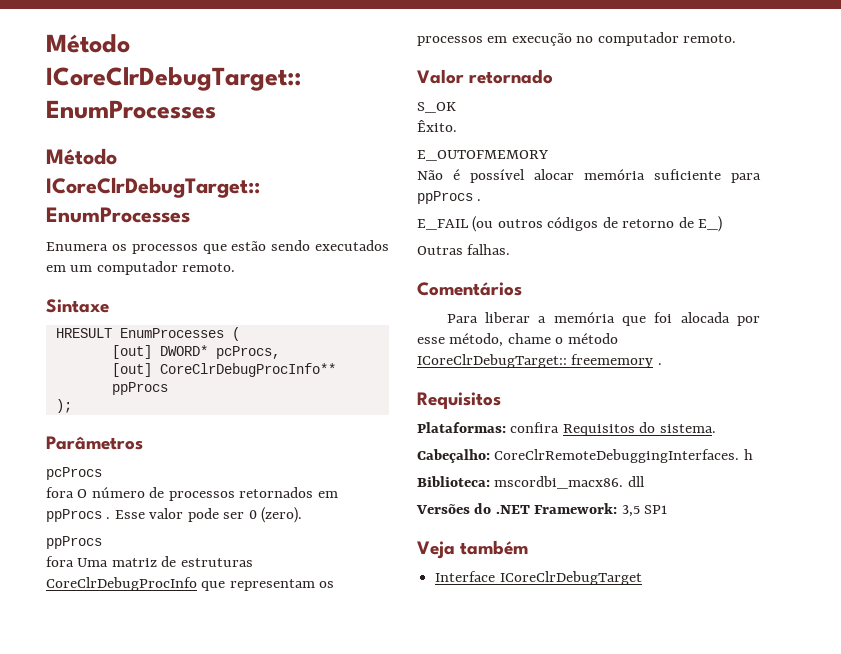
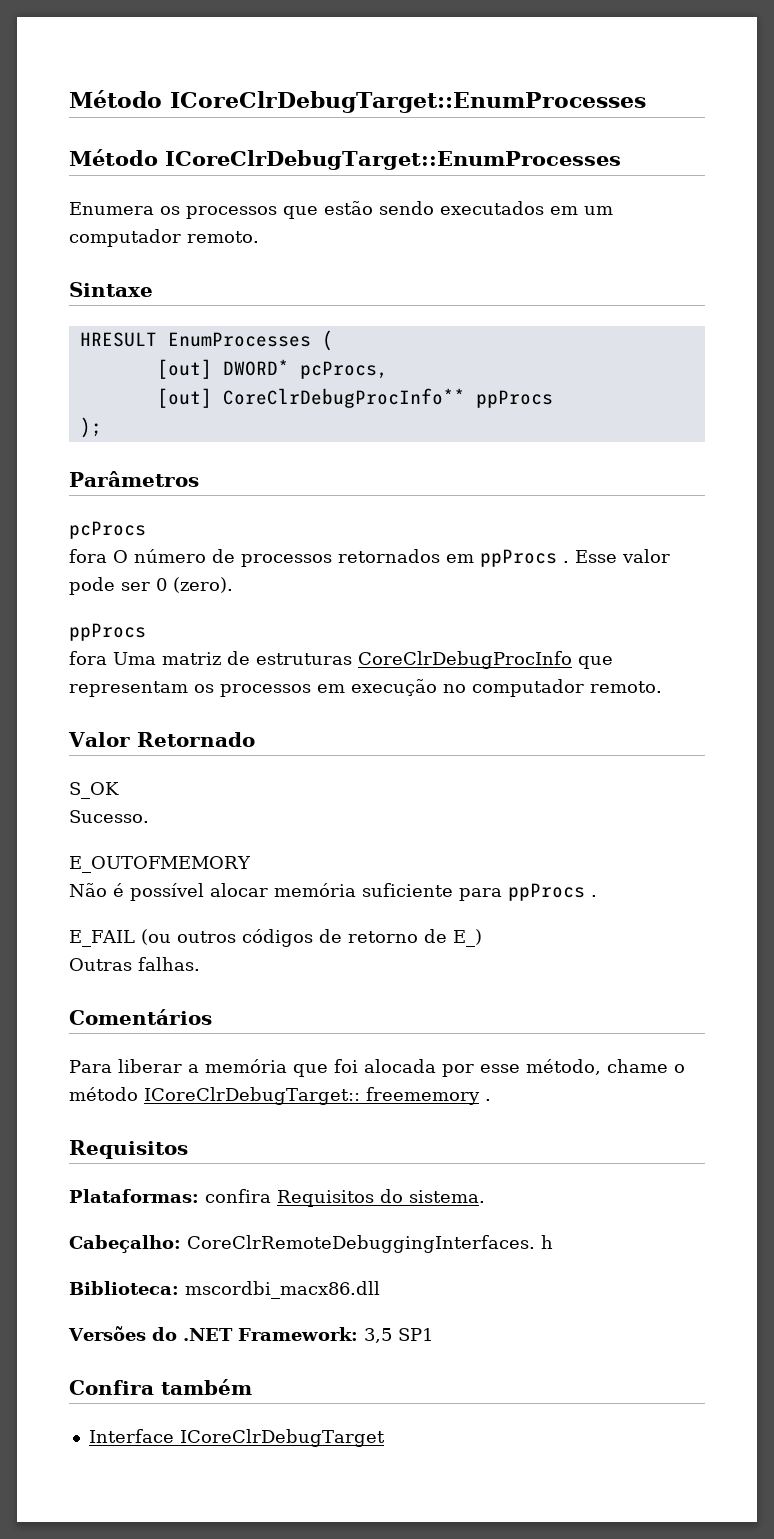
[469,69,554,84] retornado -> [136,732,255,747] Retornado
[417,120,457,132] Êxito. -> [69,810,149,823] Sucesso.
[494,476,645,489] mscordbi_macx86. dll -> [185,1281,380,1299] mscordbi_macx86.dll
[417,541,455,559] Veja -> [69,1380,154,1395] Confira

